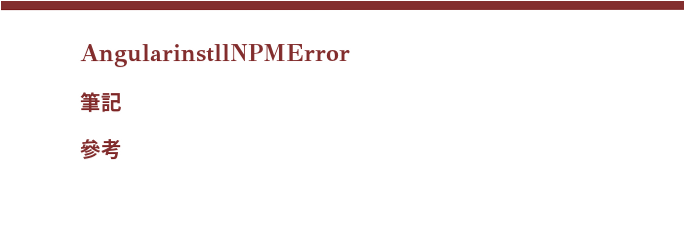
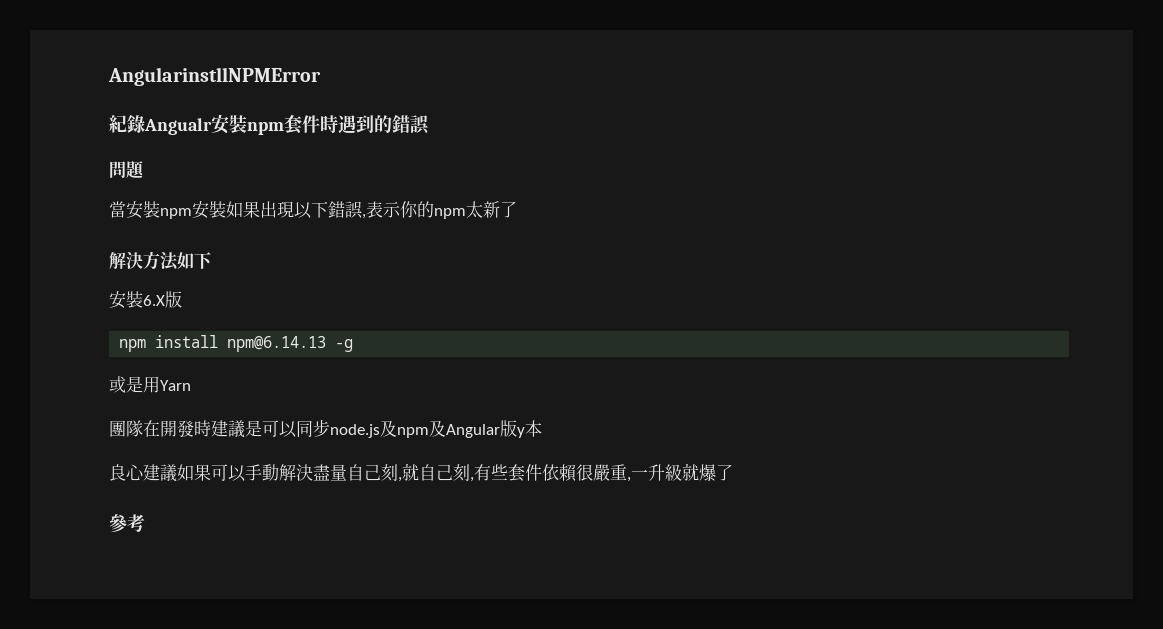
[79,92,122,113] 筆記 -> [109,114,429,135] [109,161,145,179] [109,201,517,219] [109,251,212,271] [109,291,182,309] [119,335,354,352] [109,376,191,393] [109,419,542,438] [109,463,733,482] 紀錄Angualr安裝npm套件時遇到的錯誤 // 問題 // 當安裝npm安裝如果出現以下錯誤,表示你的npm太新了 // 解決方法如下 // 安裝6.X版 // npm install npm@6.14.13 -g // 或是用Yarn // 團隊在開發時建議是可以同步node.js及npm及Angular版y本 // 良心建議如果可以手動解決盡量自己刻,就自己刻,有些套件依賴很嚴重,一升級就爆了

